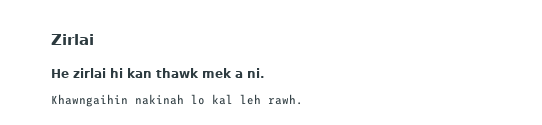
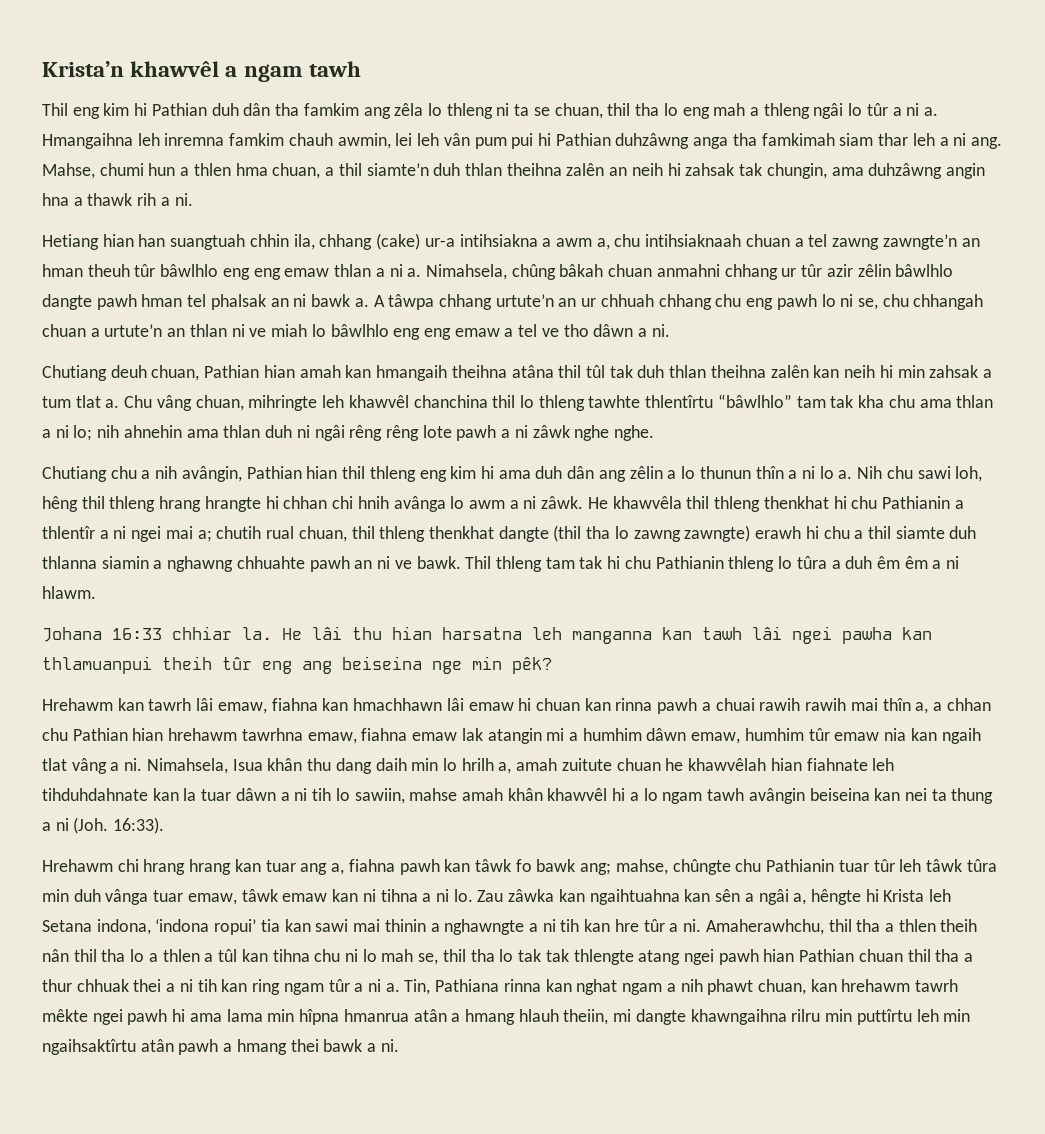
[51,34,94,45] [51,68,265,78] [51,94,303,107] Zirlai // He zirlai hi kan thawk mek a ni. // Khawngaihin nakinah lo kal leh rawh. -> [42,61,361,82] [42,103,939,119] [42,133,1002,149] [42,163,985,179] [42,193,193,206] [42,233,980,250] [42,264,954,280] [42,294,984,310] [42,324,670,340] [42,365,992,381] [42,394,994,411] [42,425,655,441] [42,466,983,482] [42,496,964,512] [42,525,977,542] [42,556,960,572] [42,586,96,599] [42,626,932,644] [42,656,552,674] [42,698,991,714] [42,728,981,744] [42,758,895,774] [42,788,994,804] [42,817,165,834] [42,859,997,875] [42,889,952,905] [42,919,978,935] [42,949,974,965] [42,979,959,995] [42,1009,971,1025] [42,1039,399,1055] Krista’n khawvêl a ngam tawh // Thil eng kim hi Pathian duh dân tha famkim ang zêla lo thleng ni ta se chuan, thil tha lo eng mah a thleng ngâi lo tûr a ni a. Hmangaihna leh inremna famkim chauh awmin, lei leh vân pum pui hi Pathian duhzâwng anga tha famkimah siam thar leh a ni ang. Mahse, chumi hun a thlen hma chuan, a thil siamte’n duh thlan theihna zalên an neih hi zahsak tak chungin, ama duhzâwng angin hna a thawk rih a ni. // Hetiang hian han suangtuah chhin ila, chhang (cake) ur-a intihsiakna a awm a, chu intihsiaknaah chuan a tel zawng zawngte’n an hman theuh tûr bâwlhlo eng eng emaw thlan a ni a. Nimahsela, chûng bâkah chuan anmahni chhang ur tûr azir zêlin bâwlhlo dangte pawh hman tel phalsak an ni bawk a. A tâwpa chhang urtute’n an ur chhuah chhang chu eng pawh lo ni se, chu chhangah chuan a urtute’n an thlan ni ve miah lo bâwlhlo eng eng emaw a tel ve tho dâwn a ni. // Chutiang deuh chuan, Pathian hian amah kan hmangaih theihna atâna thil tûl tak duh thlan theihna zalên kan neih hi min zahsak a tum tlat a. Chu vâng chuan, mihringte leh khawvêl chanchina thil lo thleng tawhte thlentîrtu “bâwlhlo” tam tak kha chu ama thlan a ni lo; nih ahnehin ama thlan duh ni ngâi rêng rêng lote pawh a ni zâwk nghe nghe. // Chutiang chu a nih avângin, Pathian hian thil thleng eng kim hi ama duh dân ang zêlin a lo thunun thîn a ni lo a. Nih chu sawi loh, hêng thil thleng hrang hrangte hi chhan chi hnih avânga lo awm a ni zâwk. He khawvêla thil thleng thenkhat hi chu Pathianin a thlentîr a ni ngei mai a; chutih rual chuan, thil thleng thenkhat dangte (thil tha lo zawng zawngte) erawh hi chu a thil siamte duh thlanna siamin a nghawng chhuahte pawh an ni ve bawk. Thil thleng tam tak hi chu Pathianin thleng lo tûra a duh êm êm a ni hlawm. // Johana 16:33 chhiar la. He lâi thu hian harsatna leh manganna kan tawh lâi ngei pawha kan thlamuanpui theih tûr eng ang beiseina nge min pêk? // Hrehawm kan tawrh lâi emaw, fiahna kan hmachhawn lâi emaw hi chuan kan rinna pawh a chuai rawih rawih mai thîn a, a chhan chu Pathian hian hrehawm tawrhna emaw, fiahna emaw lak atangin mi a humhim dâwn emaw, humhim tûr emaw nia kan ngaih tlat vâng a ni. Nimahsela, Isua khân thu dang daih min lo hrilh a, amah zuitute chuan he khawvêlah hian fiahnate leh tihduhdahnate kan la tuar dâwn a ni tih lo sawiin, mahse amah khân khawvêl hi a lo ngam tawh avângin beiseina kan nei ta thung a ni (Joh. 16:33). // Hrehawm chi hrang hrang kan tuar ang a, fiahna pawh kan tâwk fo bawk ang; mahse, chûngte chu Pathianin tuar tûr leh tâwk tûra min duh vânga tuar emaw, tâwk emaw kan ni tihna a ni lo. Zau zâwka kan ngaihtuahna kan sên a ngâi a, hêngte hi Krista leh Setana indona, ‘indona ropui’ tia kan sawi mai thinin a nghawngte a ni tih kan hre tûr a ni. Amaherawhchu, thil tha a thlen theih nân thil tha lo a thlen a tûl kan tihna chu ni lo mah se, thil tha lo tak tak thlengte atang ngei pawh hian Pathian chuan thil tha a thur chhuak thei a ni tih kan ring ngam tûr a ni a. Tin, Pathiana rinna kan nghat ngam a nih phawt chuan, kan hrehawm tawrh mêkte ngei pawh hi ama lama min hîpna hmanrua atân a hmang hlauh theiin, mi dangte khawngaihna rilru min puttîrtu leh min ngaihsaktîrtu atân pawh a hmang thei bawk a ni.

